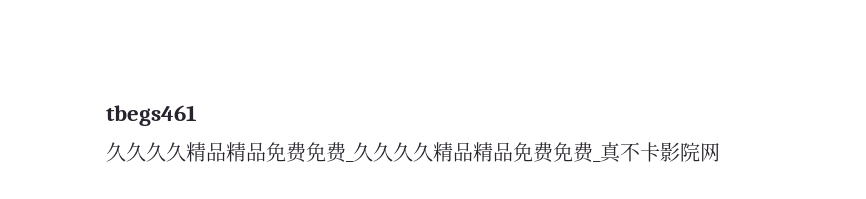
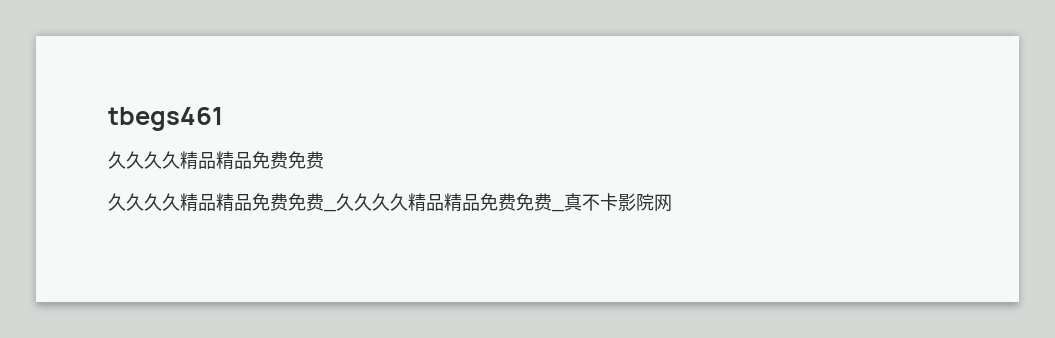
(347, 152) none -> [108,193,324,211] // 久久久久精品精品免费免费

